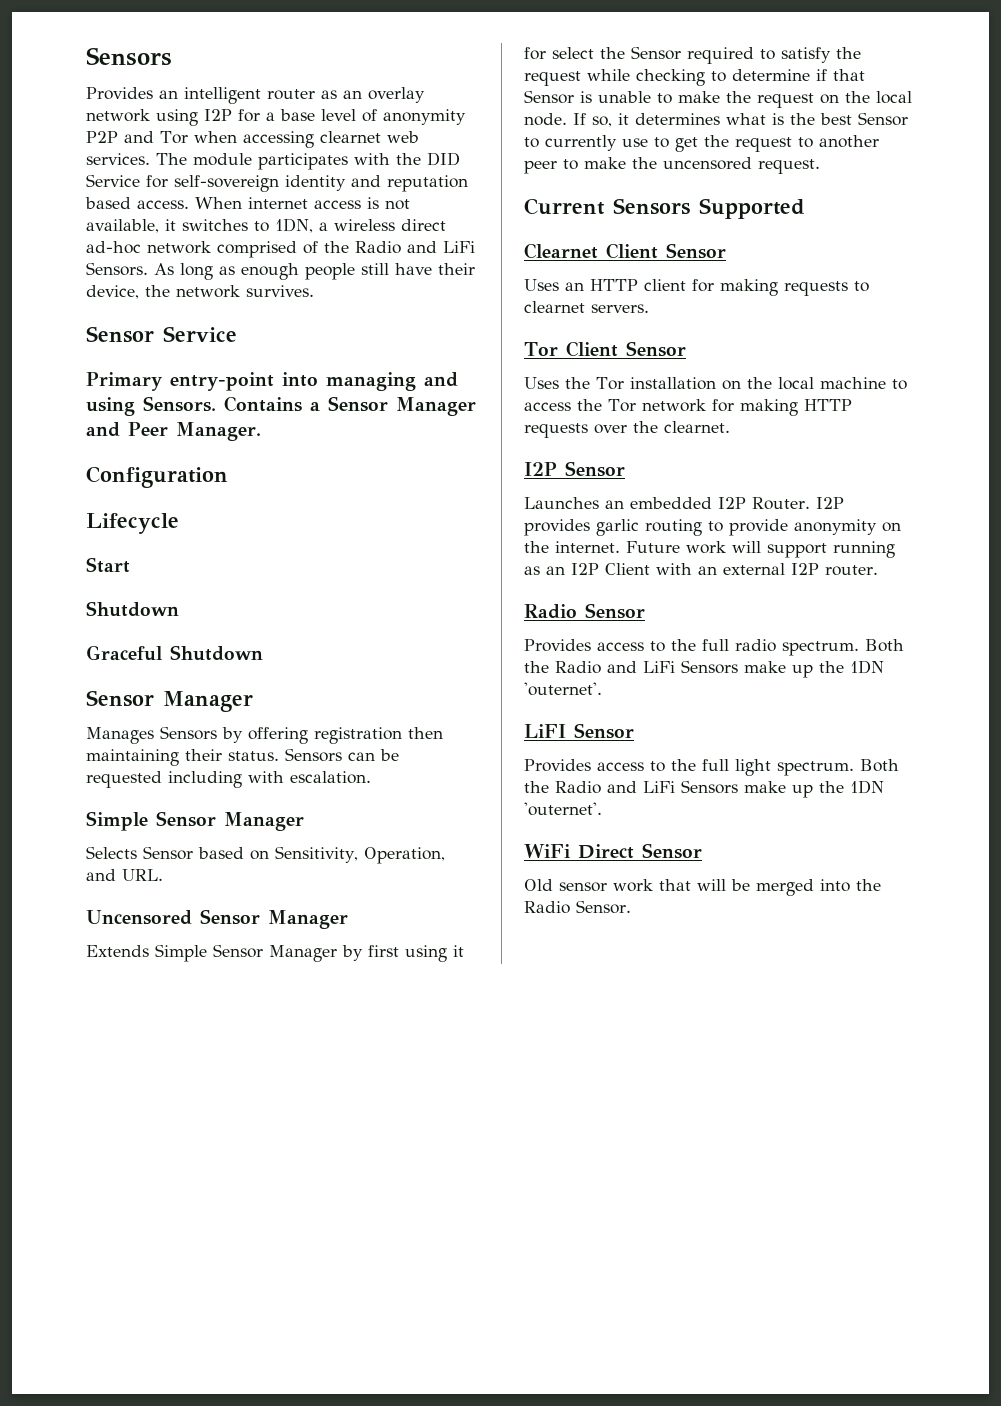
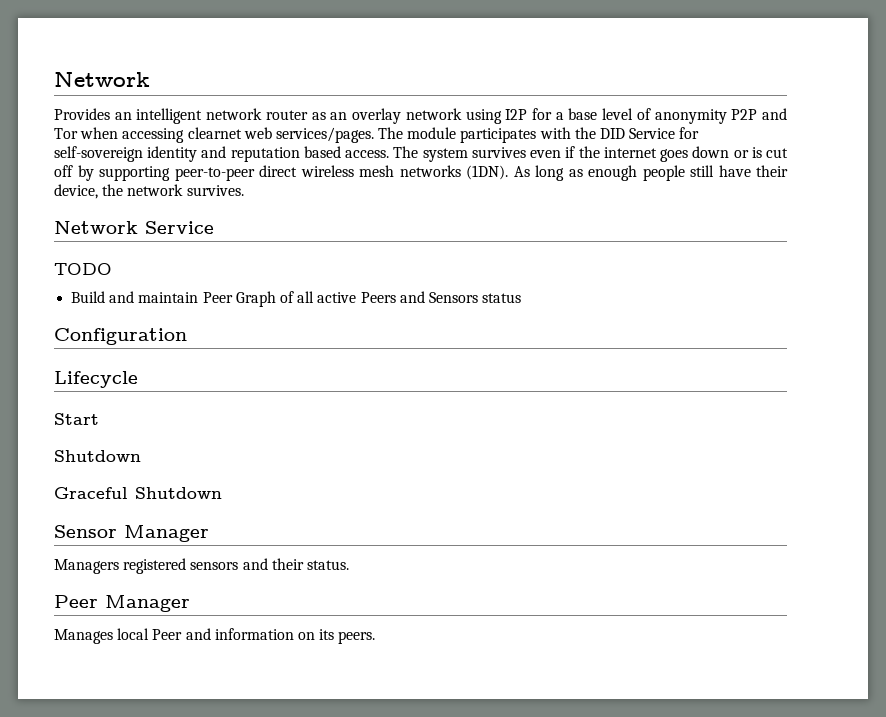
[86,47,172,66] Sensors -> [54,72,150,87] Network
(261, 95) none -> [206,108,263,120] network
[86,153,150,165] services. -> [275,127,374,143] services/pages.
[195,197,410,210] [86,218,446,233] [86,241,475,258] [86,262,148,276] When internet access is not available, it switches to 1DN, a wireless direct ad-hoc network comprised of the Radio and LiFi Sensors. -> [393,146,789,162] [54,165,508,181] The system survives even if the internet goes down or is cut off by supporting peer-to-peer direct wireless mesh networks (1DN).
[86,326,154,343] Sensor -> [54,221,138,234] Network
[86,372,458,391] [86,396,476,416] [86,422,261,441] Primary entry-point into managing and using Sensors. Contains a Sensor Manager and Peer Manager. -> [54,263,112,275] [71,291,522,307] TODO // Build and maintain Peer Graph of all active Peers and Sensors status
[86,726,443,744] [86,748,399,766] [86,771,371,788] [86,811,304,831] [86,846,445,864] [86,869,163,881] [86,909,348,929] [86,944,464,962] [524,46,861,64] [524,69,865,86] [524,90,912,108] [524,112,908,127] [524,135,879,152] [524,157,820,174] [524,198,805,219] [524,243,726,259] [524,279,869,296] [524,301,649,313] [524,341,686,357] [524,377,907,390] [524,399,852,416] [524,421,730,438] [524,461,625,477] [524,497,844,510] [524,519,901,536] [524,541,895,558] [524,563,878,576] [524,603,645,619] [524,639,904,656] [524,660,884,678] [524,682,602,696] [524,723,634,739] [524,759,899,776] [524,780,884,798] [524,802,602,816] [524,843,702,859] [524,879,881,896] [524,900,631,914] Manages Sensors by offering registration then maintaining their status. Sensors can be requested including with escalation. // Simple Sensor Manager // Selects Sensor based on Sensitivity, Operation, and URL. // Uncensored Sensor Manager // Extends Simple Sensor Manager by first using it for select the Sensor required to satisfy the request while checking to determine if that Sensor is unable to make the request on the local node. If so, it determines what is the best Sensor to currently use to get the request to another peer to make the uncensored request. // Current Sensors Supported // Clearnet Client Sensor // Uses an HTTP client for making requests to clearnet servers. // Tor Client Sensor // Uses the Tor installation on the local machine to access the Tor network for making HTTP requests over the clearnet. // I2P Sensor // Launches an embedded I2P Router. I2P provides garlic routing to provide anonymity on the internet. Future work will support running as an I2P Client with an external I2P router. // Radio Sensor // Provides access to the full radio spectrum. Both the Radio and LiFi Sensors make up the 1DN 'outernet'. // LiFI Sensor // Provides access to the full light spectrum. Both the Radio and LiFi Sensors make up the 1DN 'outernet'. // WiFi Direct Sensor // Old sensor work that will be merged into the Radio Sensor. -> [54,558,349,574] [54,595,190,612] [54,628,376,644] Managers registered sensors and their status. // Peer Manager // Manages local Peer and information on its peers.

